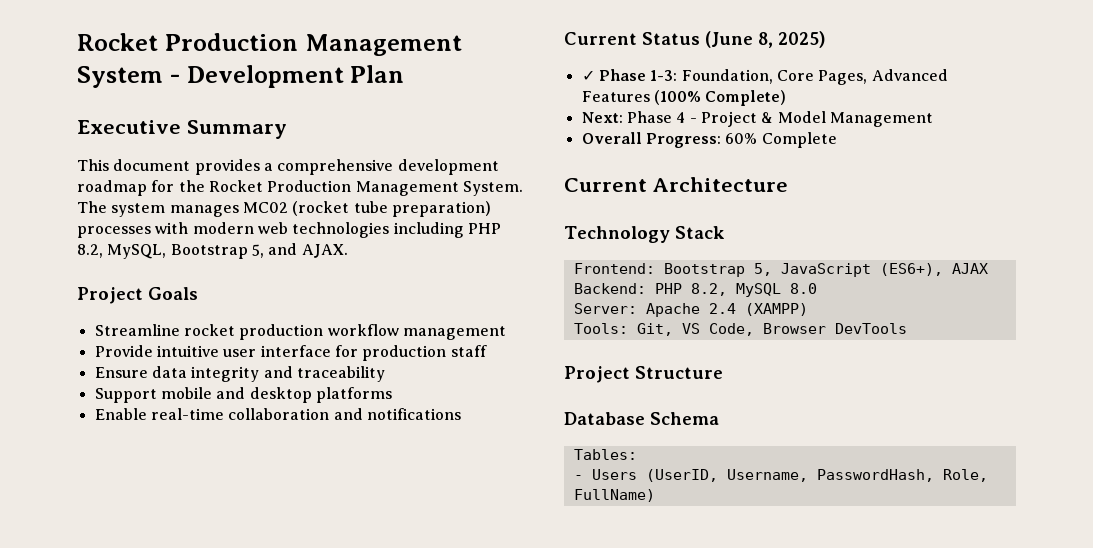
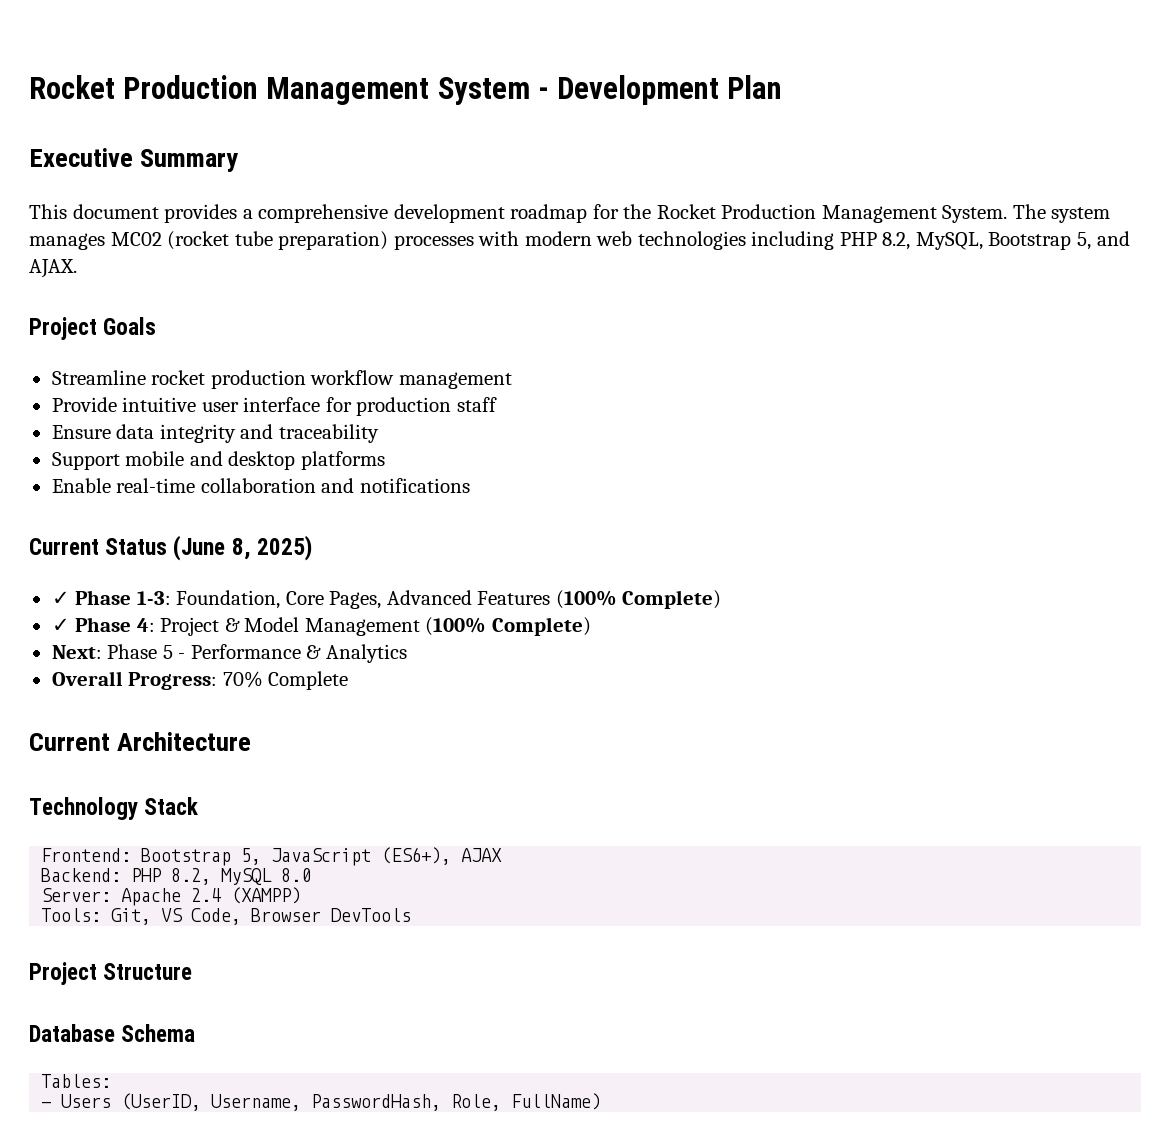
[581,111,697,123] Next: Phase 4 - -> [51,617,155,632] ✓ Phase 4:
(933, 119) none -> [425,617,591,636] [51,644,407,663] (100% Complete) // Next: Phase 5 - Performance & Analytics
[725,133,758,144] 60% -> [222,671,263,688] 70%

